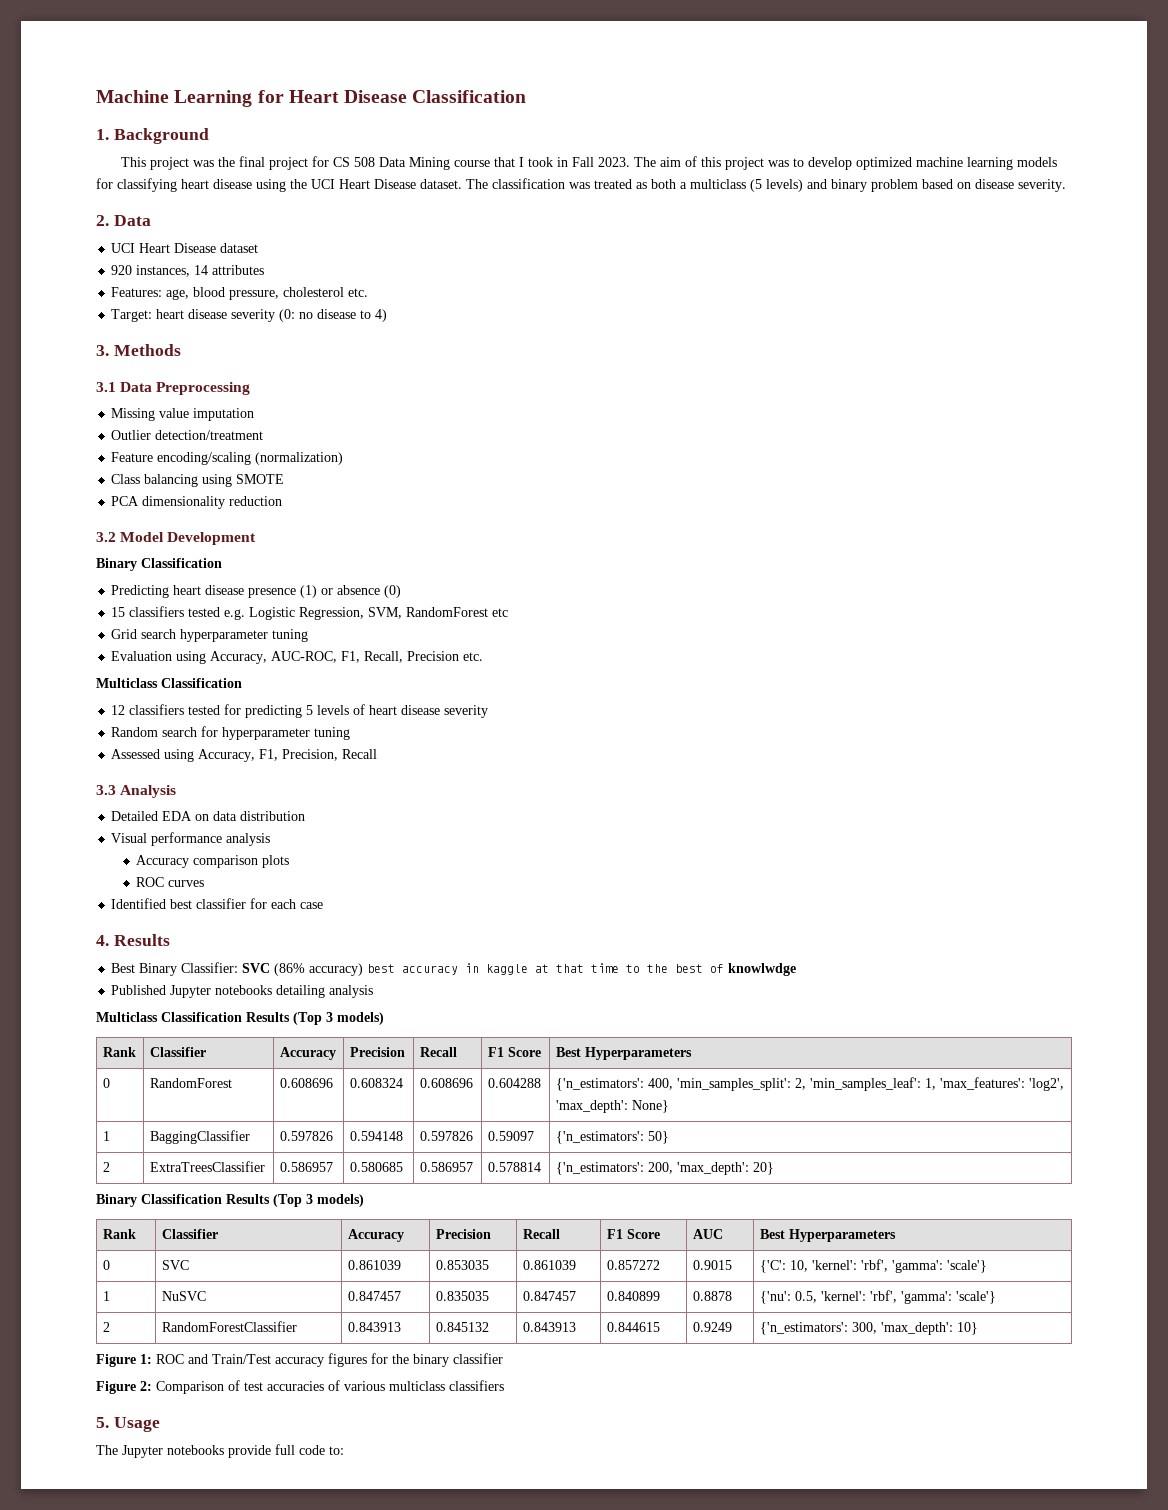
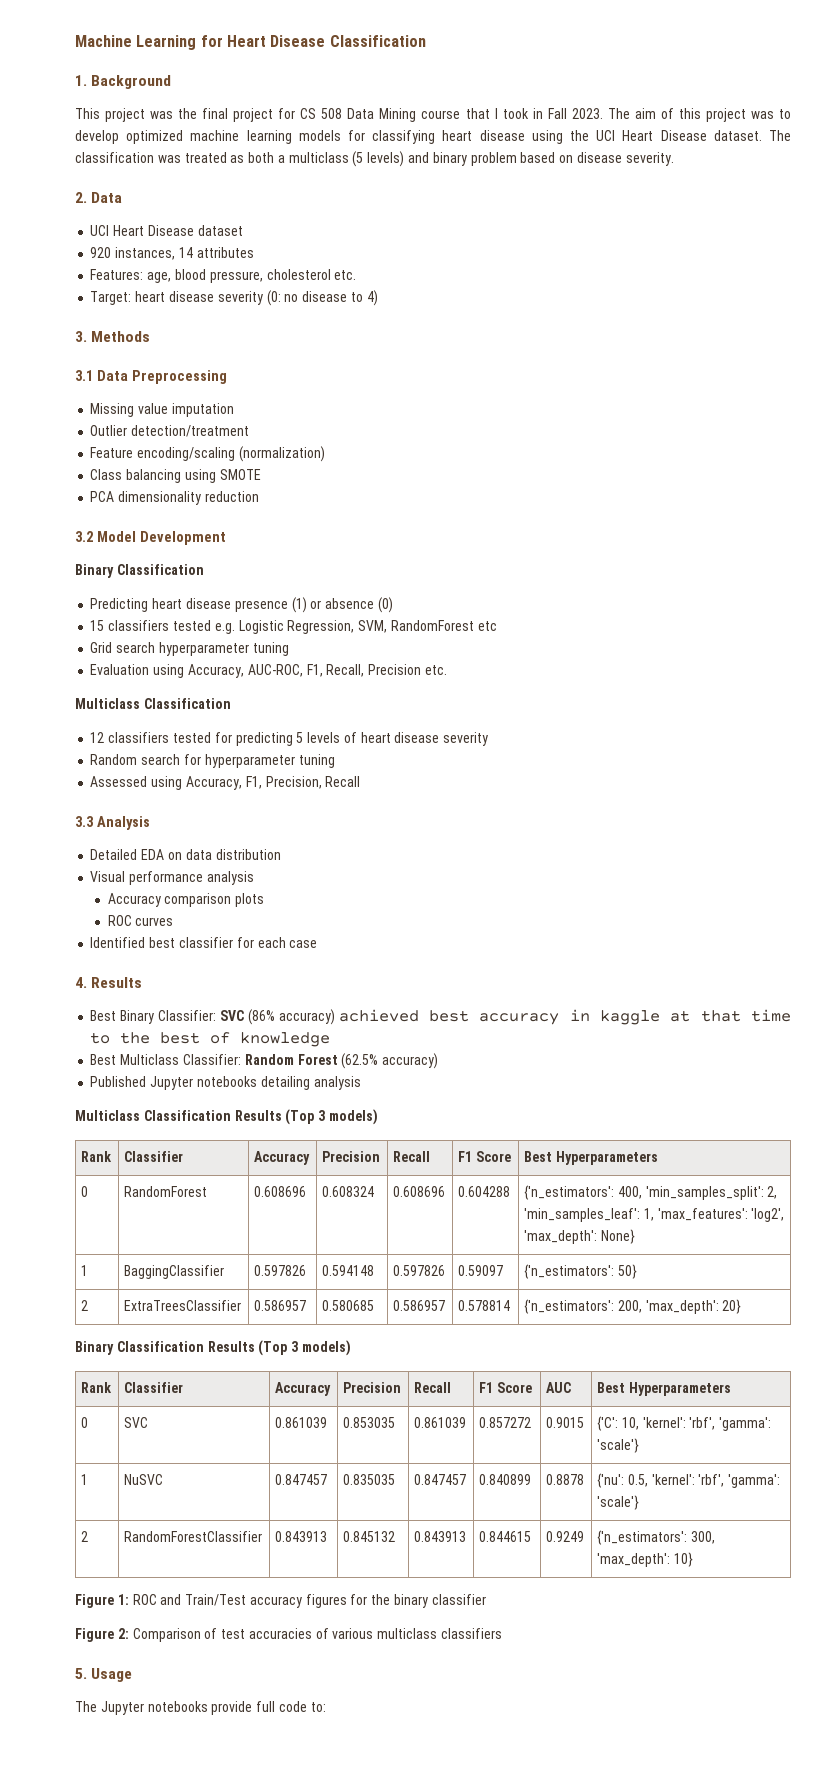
(364, 969) none -> [338,1009,419,1022] achieved
[728,963,797,976] knowlwdge -> [240,1032,331,1047] [90,1053,439,1069] knowledge // Best Multiclass Classifier: Random Forest (62.5% accuracy)

